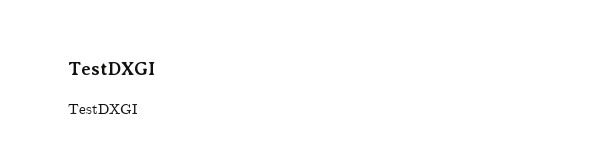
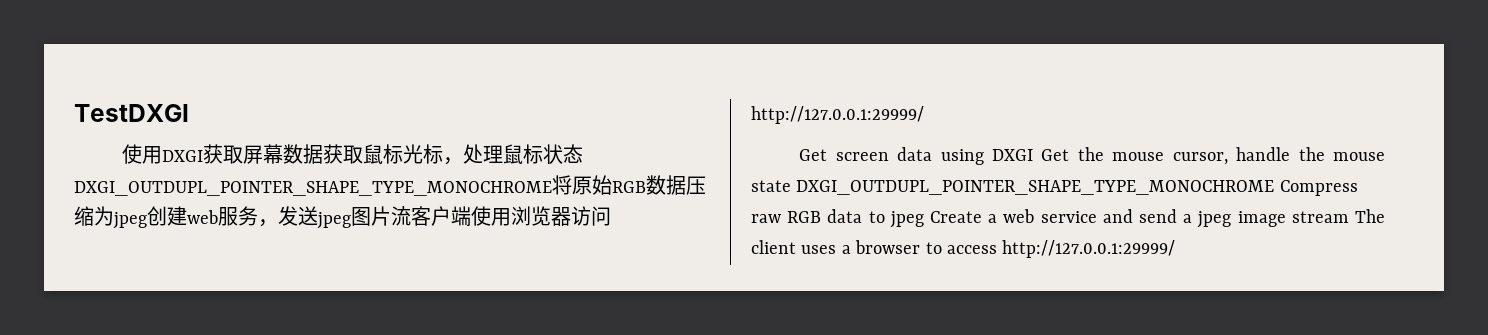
[68,104,137,114] TestDXGI -> [122,144,584,165] [74,175,706,196] [74,206,611,229] [751,106,924,124] [799,147,1385,165] [751,180,1358,196] [751,209,1385,228] [751,240,1176,258] 使用DXGI获取屏幕数据获取鼠标光标，处理鼠标状态DXGI_OUTDUPL_POINTER_SHAPE_TYPE_MONOCHROME将原始RGB数据压缩为jpeg创建web服务，发送jpeg图片流客户端使用浏览器访问http://127.0.0.1:29999/ // Get screen data using DXGI Get the mouse cursor, handle the mouse state DXGI_OUTDUPL_POINTER_SHAPE_TYPE_MONOCHROME Compress raw RGB data to jpeg Create a web service and send a jpeg image stream The client uses a browser to access http://127.0.0.1:29999/

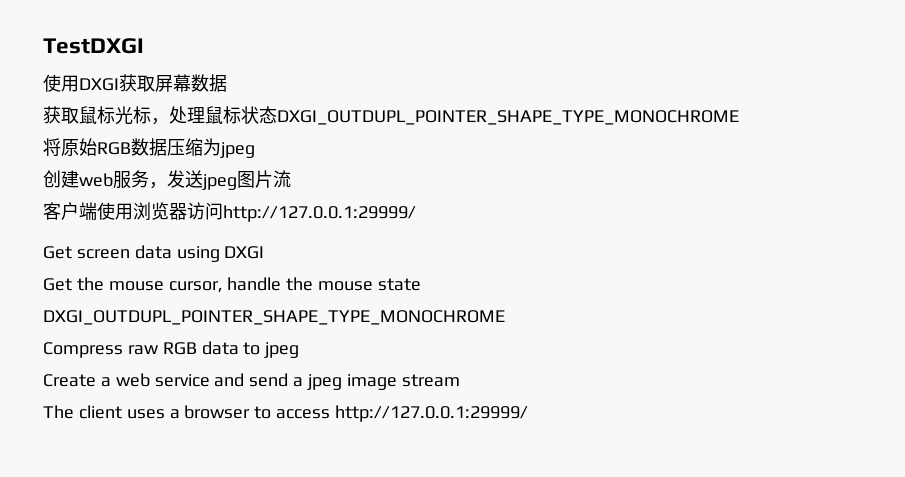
(324, 154) none -> (227, 83) //
(552, 188) none -> (739, 117) //
(147, 220) none -> (255, 150) //
(411, 216) none -> (291, 179) //
(1033, 155) none -> (265, 252) //
(1275, 187) none -> (505, 317) //
(924, 219) none -> (300, 350) //
(1349, 217) none -> (460, 380) //

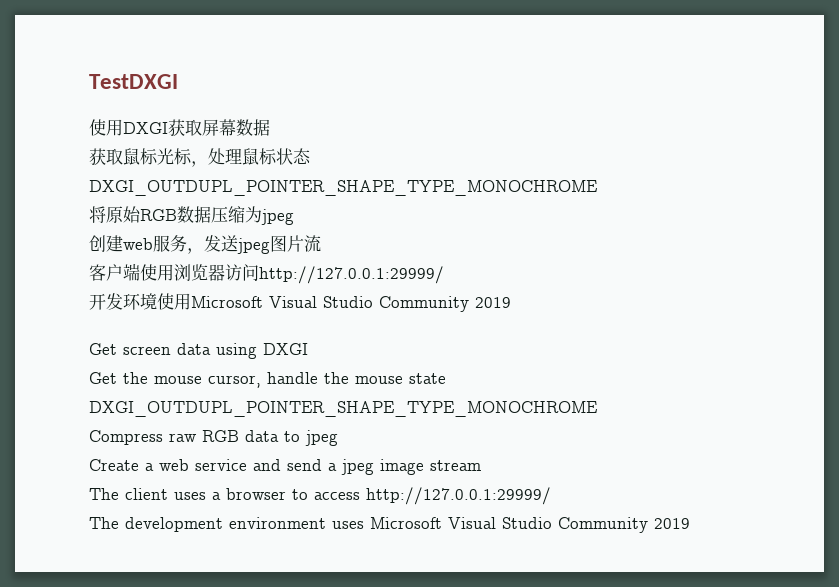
(416, 213) none -> [89,293,511,312] // 开发环境使用Microsoft Visual Studio Community 2019
(529, 413) none -> [89,517,690,533] // The development environment uses Microsoft Visual Studio Community 2019

